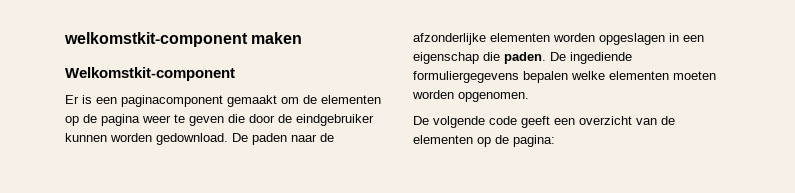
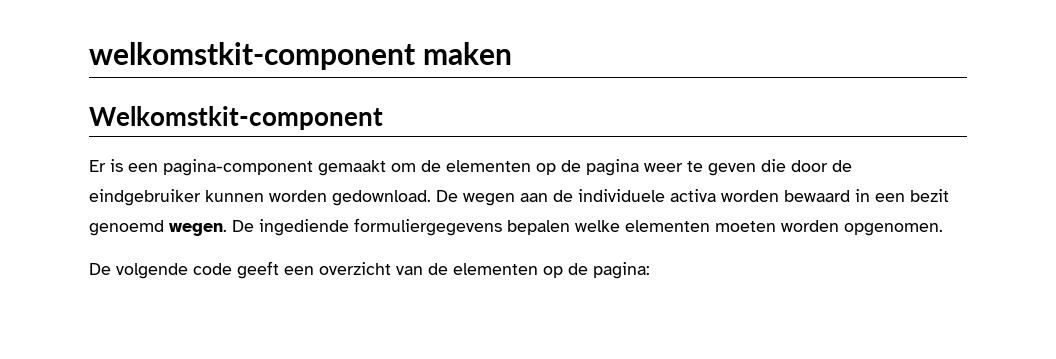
[121,95,223,107] paginacomponent -> [163,159,313,176] pagina-component
[252,133,334,145] [413,33,704,45] [413,52,546,64] paden naar de afzonderlijke elementen worden opgeslagen in een eigenschap die paden. -> [463,189,949,206] [89,220,227,236] wegen aan de individuele activa worden bewaard in een bezit genoemd wegen.

